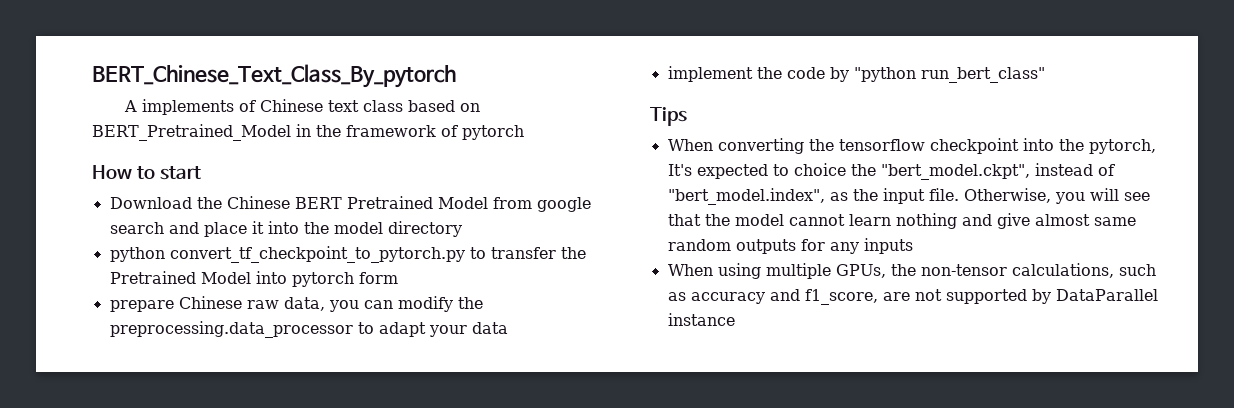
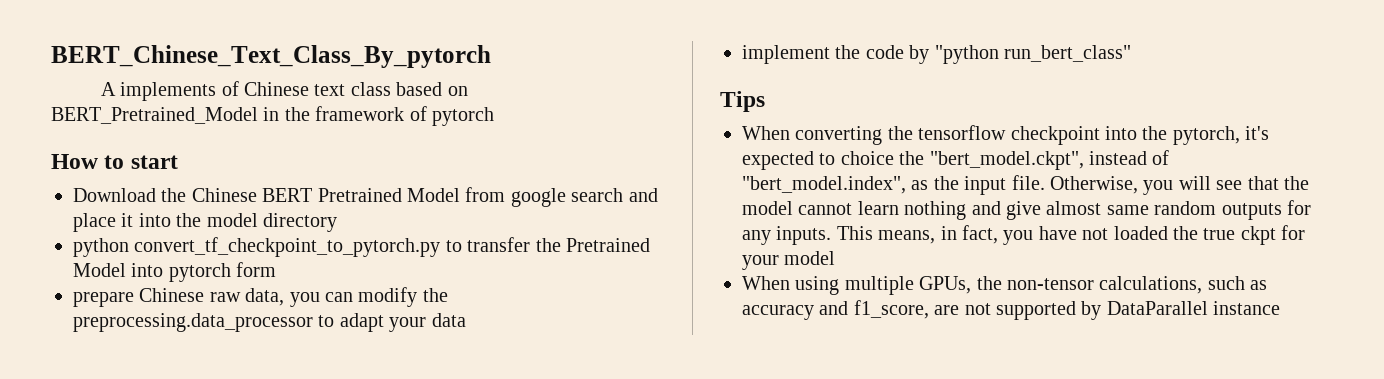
[667,164,692,176] It's -> [1245,126,1270,140] it's
[863,238,913,254] inputs -> [776,225,1306,245] [742,251,836,270] inputs. This means, in fact, you have not loaded the true ckpt for your model

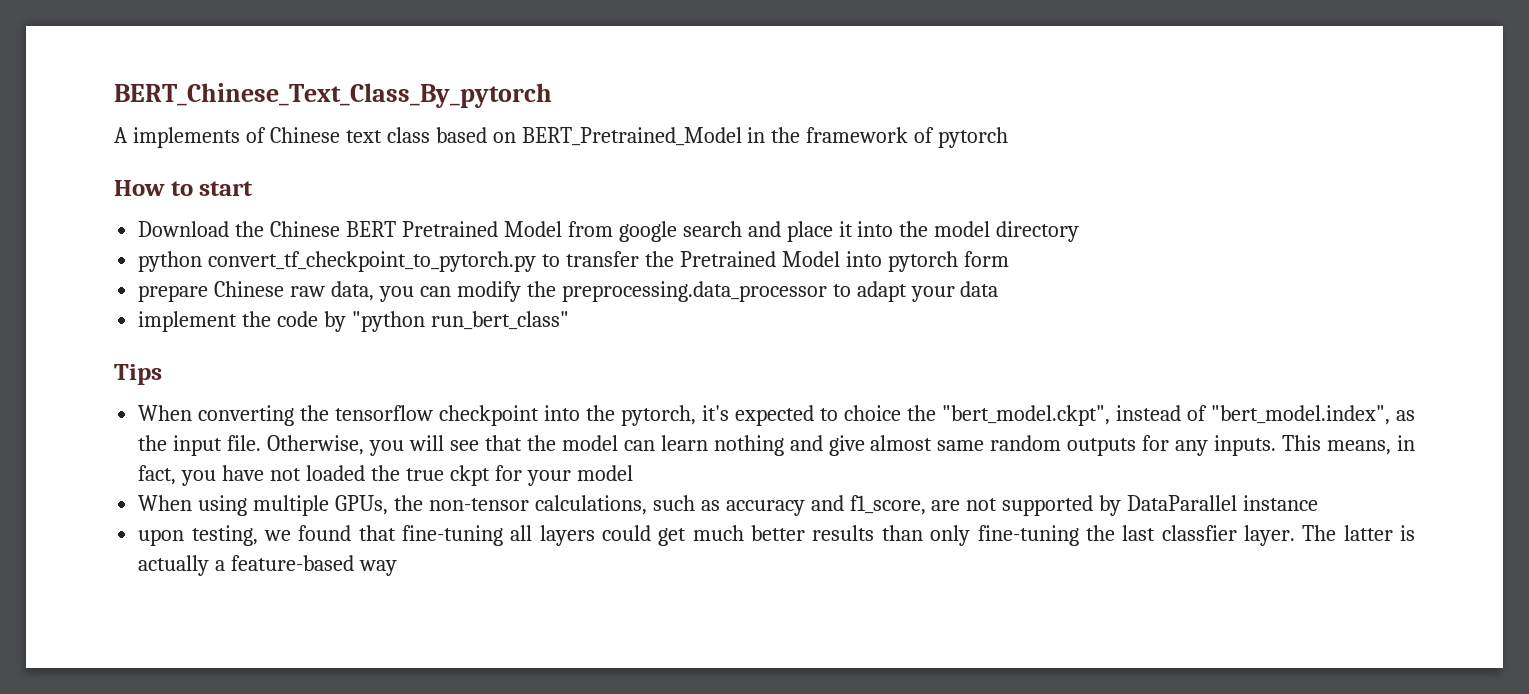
[798,203,853,215] cannot -> [623,440,655,451] can
(1281, 308) none -> [138,525,1415,546] [138,555,398,576] // upon testing, we found that fine-tuning all layers could get much better results than only fine-tuning the last classfier layer. The latter is actually a feature-based way

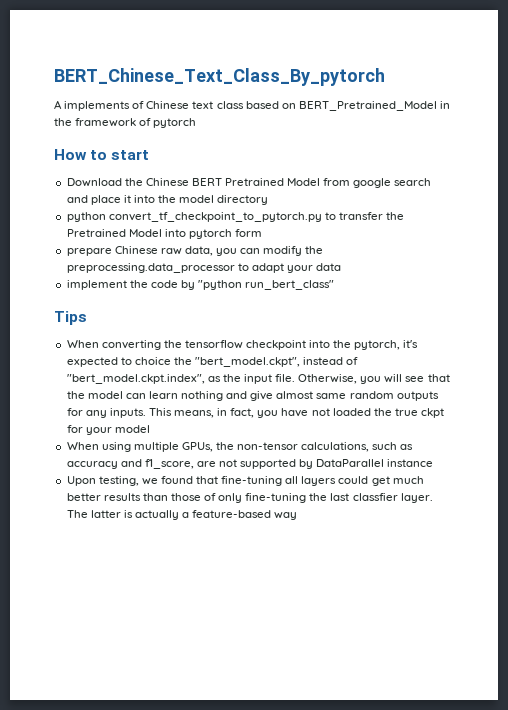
[1211,405,1391,425] "bert_model.index", -> [66,374,205,384] "bert_model.ckpt.index",
[138,529,185,546] upon -> [66,476,96,486] Upon
(923, 533) none -> [170,493,217,501] those of

